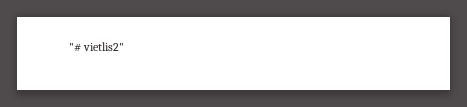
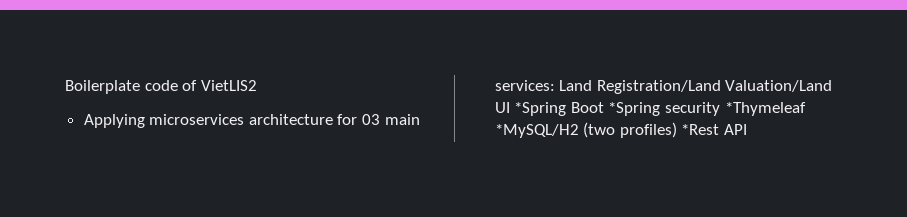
[69,42,125,52] "# vietlis2" -> [65,80,257,94] [83,114,420,128] [494,80,833,94] [494,102,806,116] [494,122,748,138] Boilerplate code of VietLIS2 // Applying microservices architecture for 03 main services: Land Registration/Land Valuation/Land UI *Spring Boot *Spring security *Thymeleaf *MySQL/H2 (two profiles) *Rest API

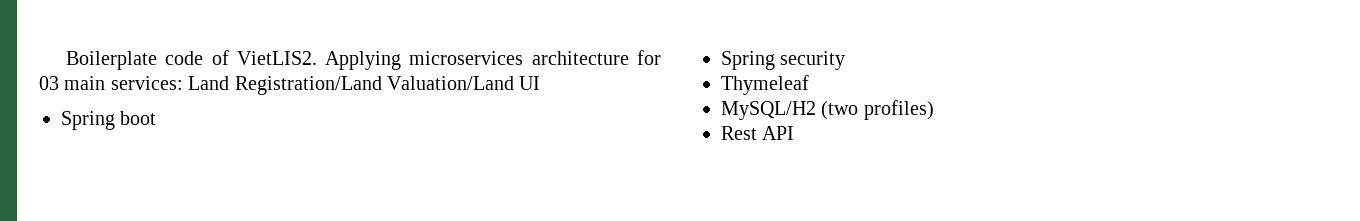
[200,80,257,91] VietLIS2 // -> [236,51,317,65] VietLIS2.
[514,102,661,116] *Spring Boot *Spring -> [61,111,157,130] [721,51,775,70] // Spring boot // Spring
[724,102,806,116] [494,124,579,138] *Thymeleaf *MySQL/H2 -> [721,75,809,95] [721,101,816,120] // Thymeleaf // MySQL/H2
[681,124,720,135] *Rest -> [721,126,757,140] // Rest

